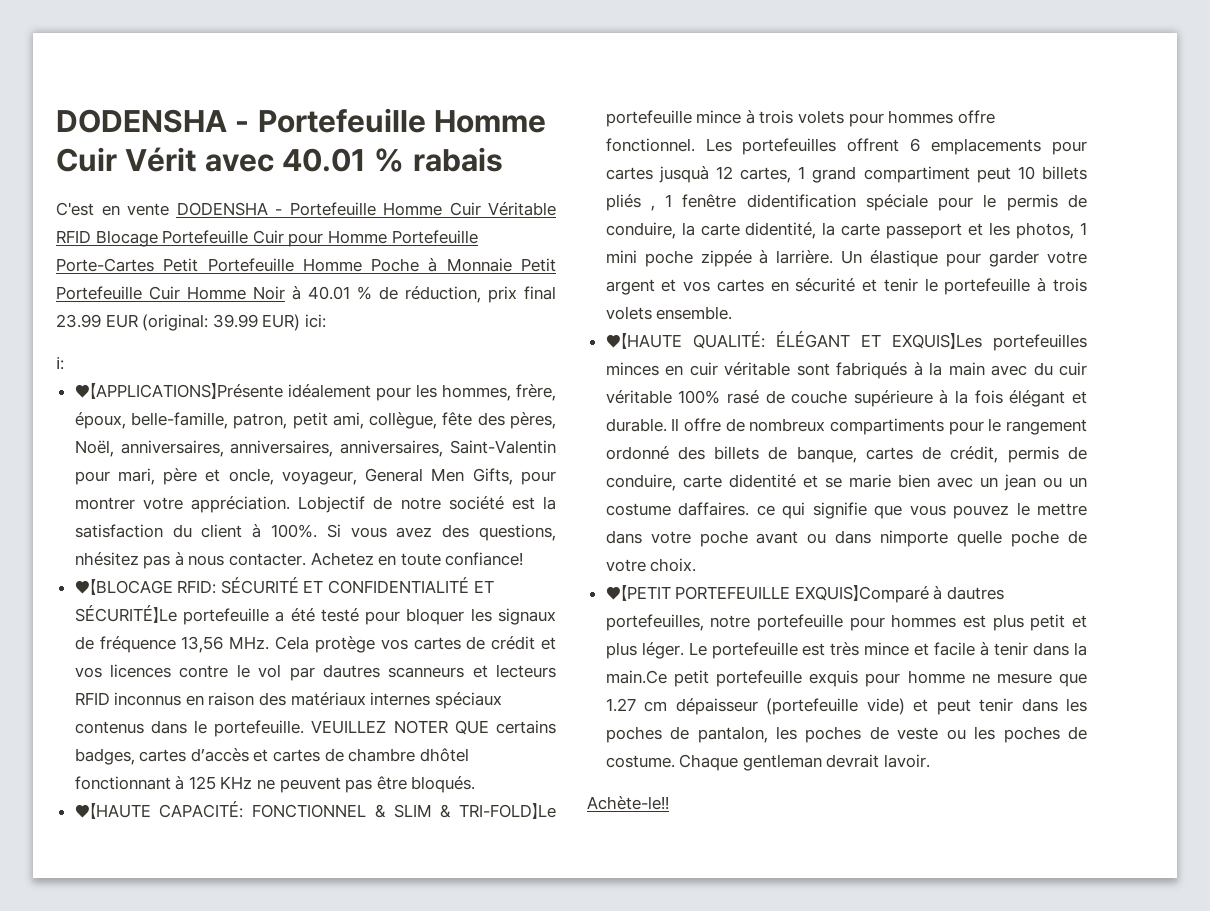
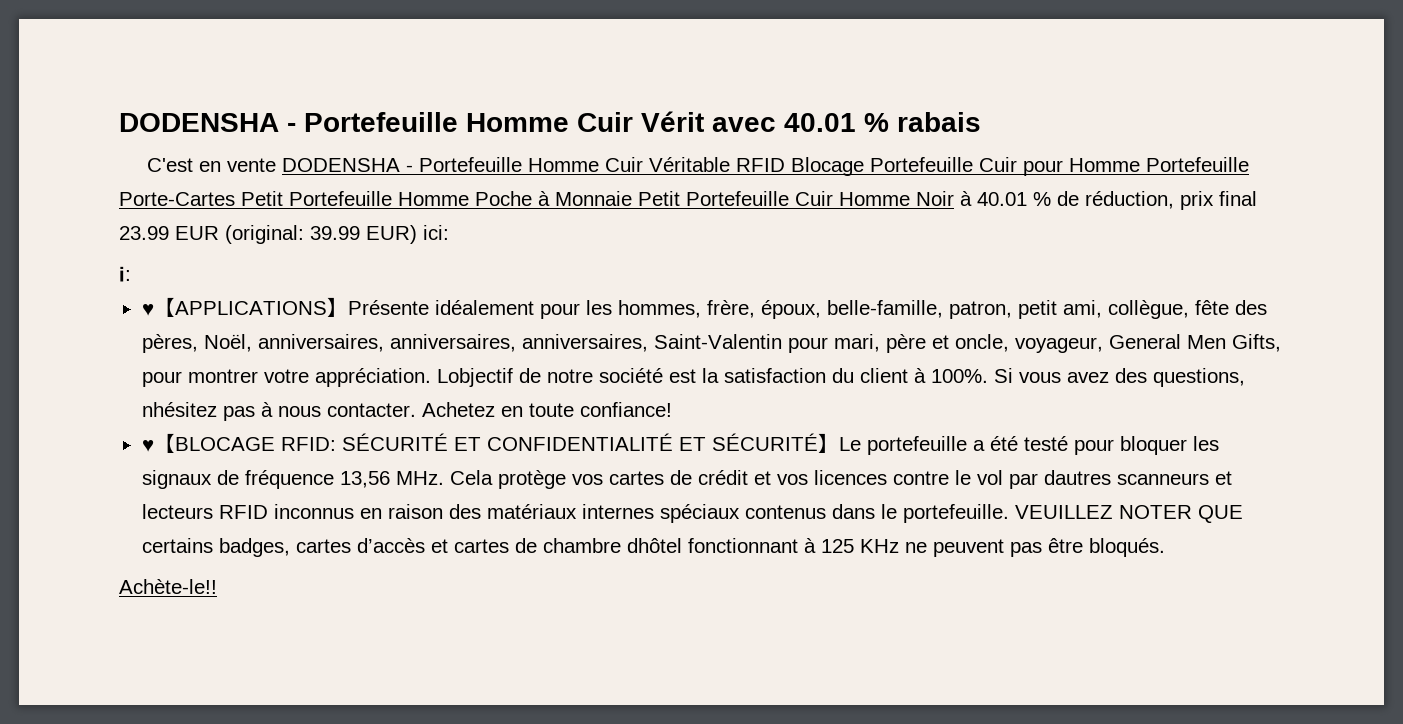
[74,801,556,819] [605,110,995,127] [605,138,1087,155] [605,166,1087,183] [605,194,1087,211] [605,222,1087,239] [605,250,1087,267] [605,278,1087,295] [605,306,733,320] [605,331,1087,351] [605,362,1087,379] [605,390,1087,407] [605,418,1087,435] [605,446,1087,463] [605,474,1087,491] [605,502,1087,519] [605,530,1087,547] [605,558,697,572] [605,585,1005,603] [605,614,1087,631] [605,642,1087,659] [605,670,1087,687] [605,698,1087,715] [605,726,1087,743] [605,754,931,771] // ♥【HAUTE CAPACITÉ: FONCTIONNEL & SLIM & TRI-FOLD】Le portefeuille mince à trois volets pour hommes offre fonctionnel. Les portefeuilles offrent 6 emplacements pour cartes jusquà 12 cartes, 1 grand compartiment peut 10 billets pliés , 1 fenêtre didentification spéciale pour le permis de conduire, la carte didentité, la carte passeport et les photos, 1 mini poche zippée à larrière. Un élastique pour garder votre argent et vos cartes en sécurité et tenir le portefeuille à trois volets ensemble. // ♥【HAUTE QUALITÉ: ÉLÉGANT ET EXQUIS】Les portefeuilles minces en cuir véritable sont fabriqués à la main avec du cuir véritable 100% rasé de couche supérieure à la fois élégant et durable. Il offre de nombreux compartiments pour le rangement ordonné des billets de banque, cartes de crédit, permis de conduire, carte didentité et se marie bien avec un jean ou un costume daffaires. ce qui signifie que vous pouvez le mettre dans votre poche avant ou dans nimporte quelle poche de votre choix. // ♥【PETIT PORTEFEUILLE EXQUIS】Comparé à dautres portefeuilles, notre portefeuille pour hommes est plus petit et plus léger. Le portefeuille est très mince et facile à tenir dans la main.Ce petit portefeuille exquis pour homme ne mesure que 1.27 cm dépaisseur (portefeuille vide) et peut tenir dans les poches de pantalon, les poches de veste ou les poches de costume. Chaque gentleman devrait lavoir. -> (1165, 547) none

